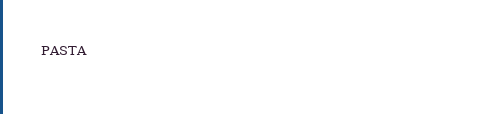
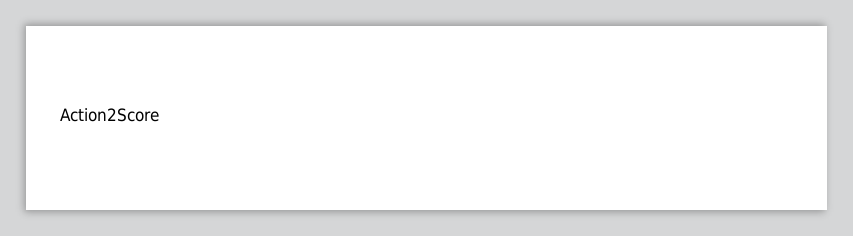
[41,46,87,55] PASTA -> [60,108,159,122] Action2Score

